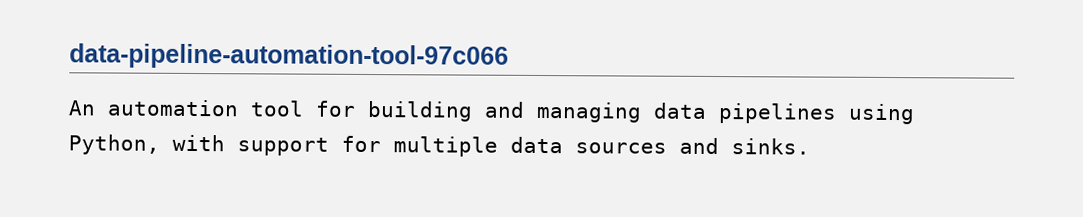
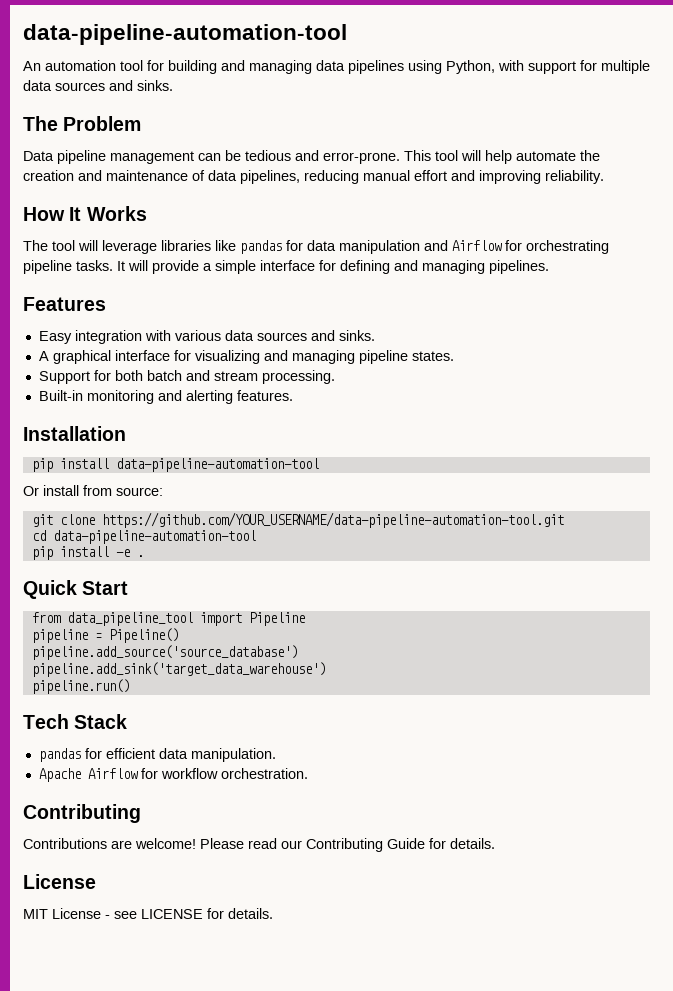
[69,43,509,70] data-pipeline-automation-tool-97c066 -> [23,24,347,45] data-pipeline-automation-tool
(810, 146) none -> [23,116,142,131] [23,150,600,164] [23,170,604,184] [23,206,147,221] [23,240,609,254] [23,260,549,274] [23,297,106,311] [38,330,375,344] [38,350,454,364] [38,370,335,384] [38,390,293,404] [23,426,126,441] [31,458,319,472] [23,485,163,496] [31,512,564,528] [31,530,256,544] [31,546,144,560] [23,580,129,599] [31,612,305,626] [31,628,179,643] [31,645,298,660] [31,662,326,677] [31,679,130,694] [23,714,128,729] [38,748,276,762] [38,768,308,782] [23,804,141,823] [23,838,495,852] [23,874,96,889] [23,908,273,919] // The Problem // Data pipeline management can be tedious and error-prone. This tool will help automate the creation and maintenance of data pipelines, reducing manual effort and improving reliability. // How It Works // The tool will leverage libraries like pandas for data manipulation and Airflow for orchestrating pipeline tasks. It will provide a simple interface for defining and managing pipelines. // Features // Easy integration with various data sources and sinks. // A graphical interface for visualizing and managing pipeline states. // Support for both batch and stream processing. // Built-in monitoring and alerting features. // Installation // pip install data-pipeline-automation-tool // Or install from source: // git clone https://github.com/YOUR_USERNAME/data-pipeline-automation-tool.git // cd data-pipeline-automation-tool // pip install -e . // Quick Start // from data_pipeline_tool import Pipeline // pipeline = Pipeline() // pipeline.add_source('source_database') // pipeline.add_sink('target_data_warehouse') // pipeline.run() // Tech Stack // pandas for efficient data manipulation. // Apache Airflow for workflow orchestration. // Contributing // Contributions are welcome! Please read our Contributing Guide for details. // License // MIT License - see LICENSE for details.

